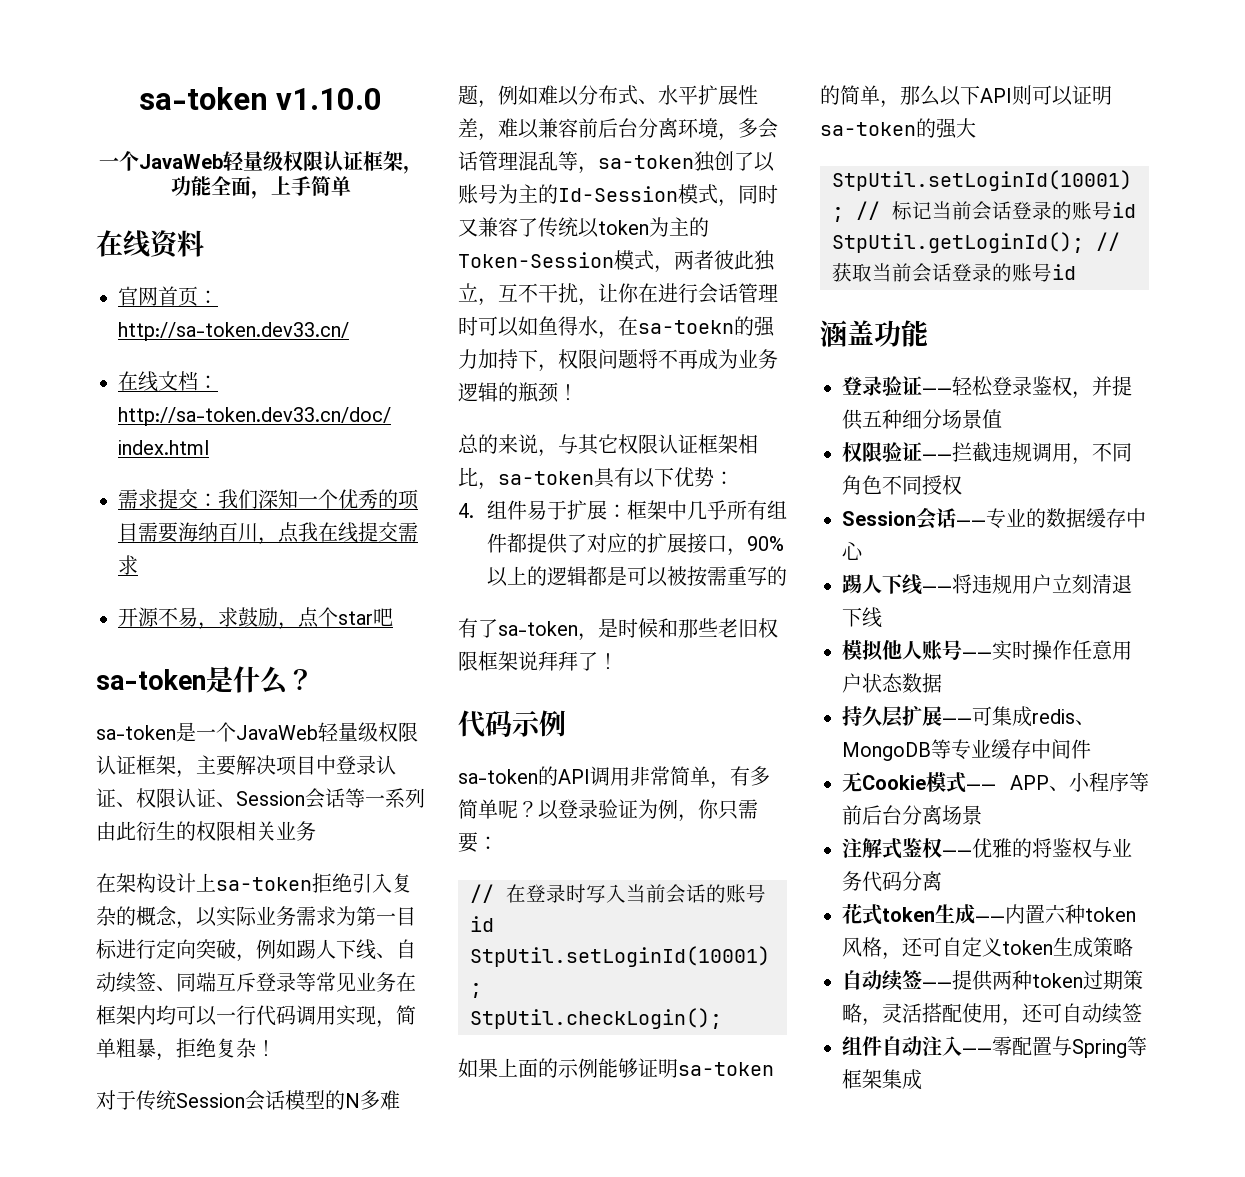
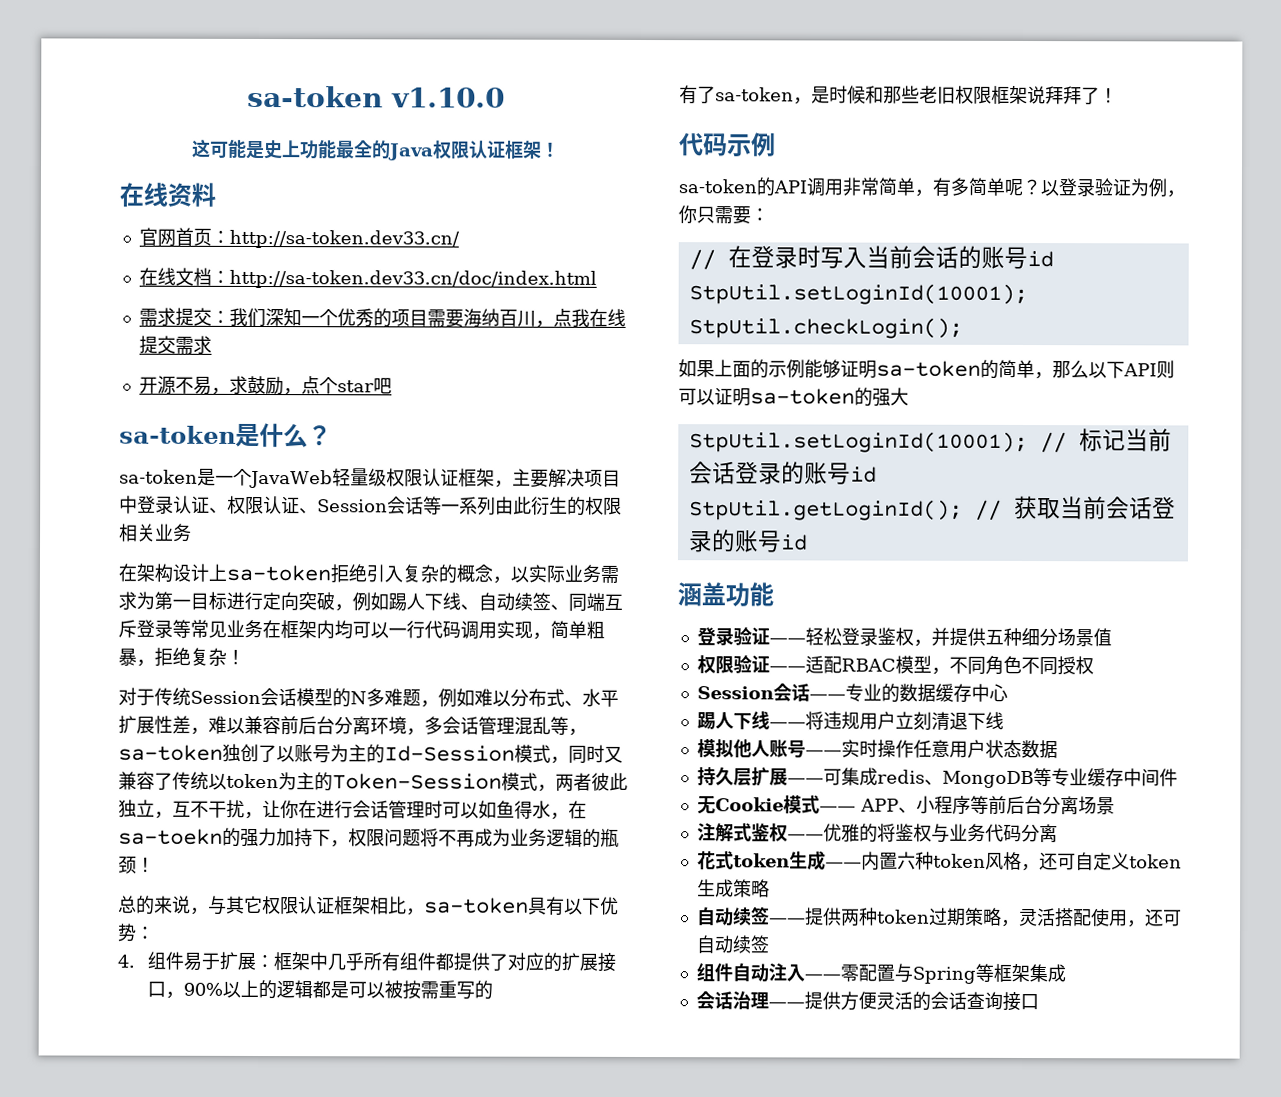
[98,151,423,174] [170,176,351,199] 一个JavaWeb轻量级权限认证框架，功能全面，上手简单 -> [191,138,560,161] 这可能是史上功能最全的Java权限认证框架！
[952,442,1072,463] 拦截违规调用 -> [804,655,932,674] 适配RBAC模型
(922, 1079) none -> [695,991,1039,1011] // 会话治理——提供方便灵活的会话查询接口

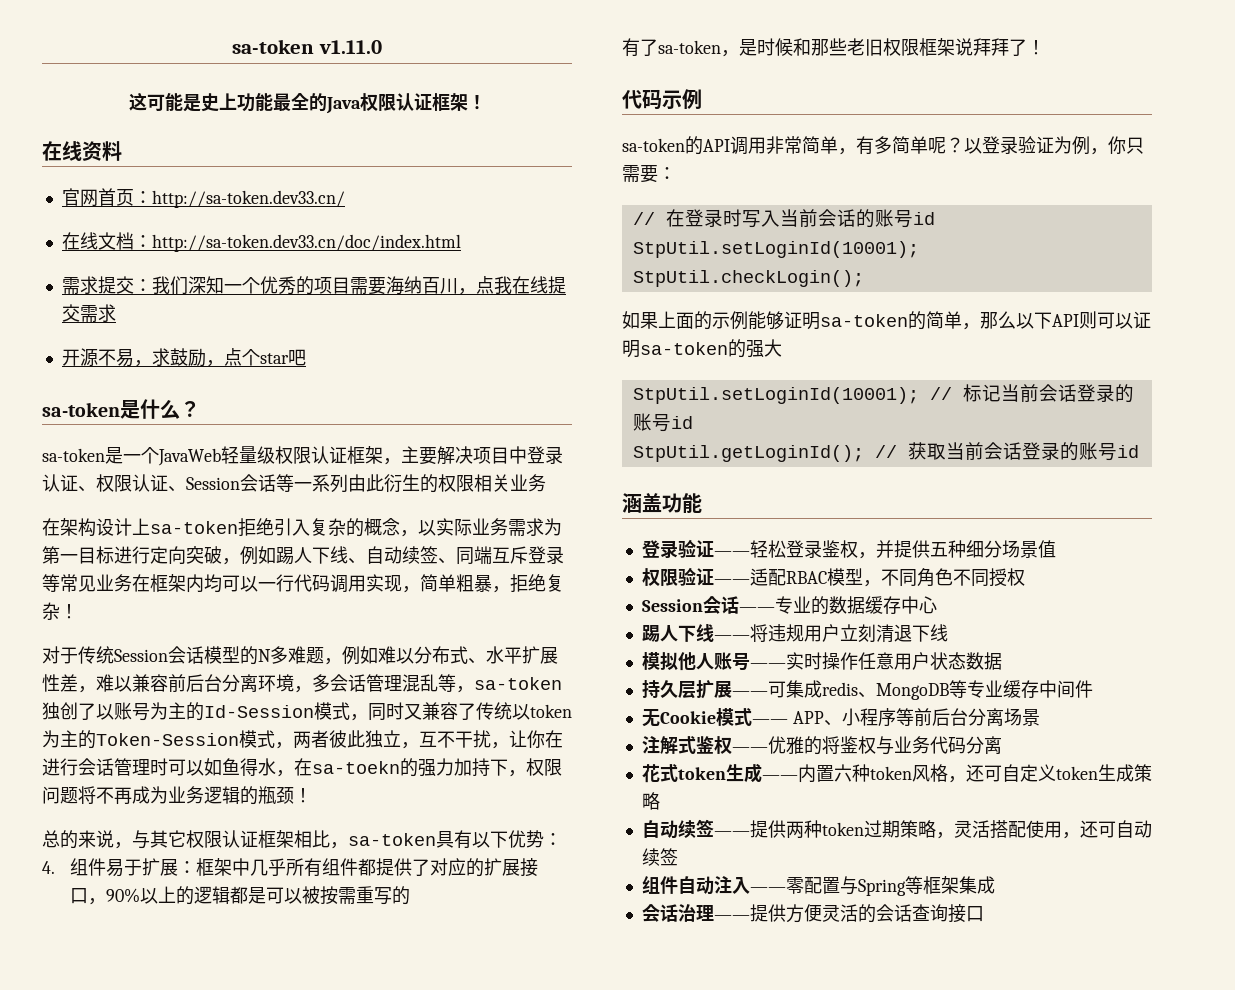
[246,85,505,108] sa-token v1.10.0 -> [232,39,382,54] sa-token v1.11.0

